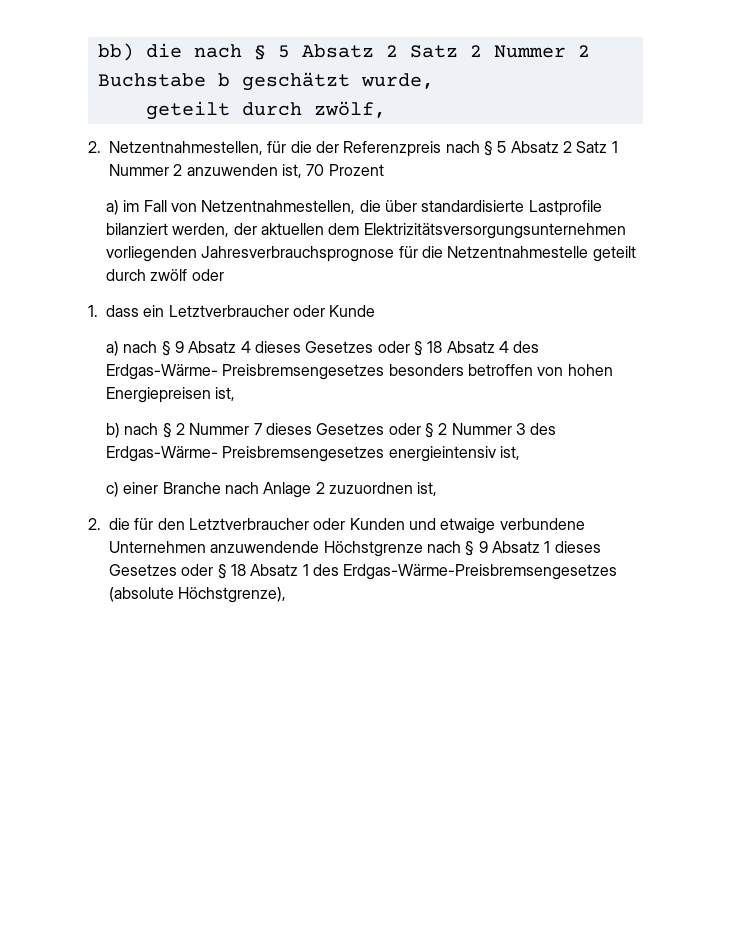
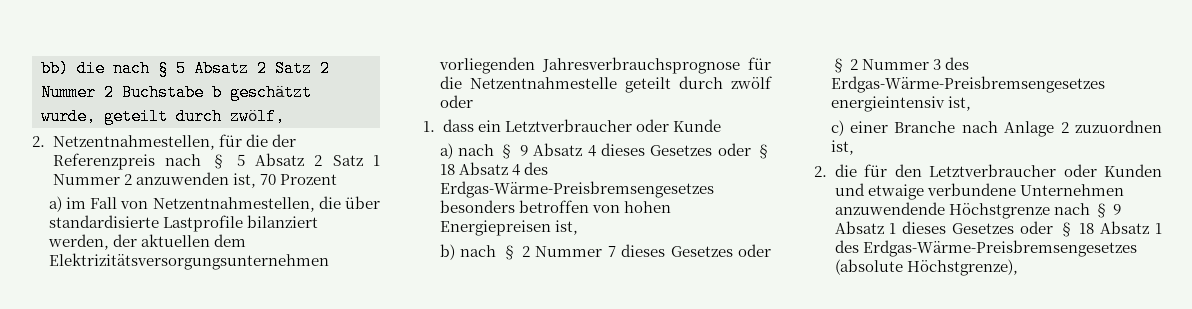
(434, 81) // -> (96, 116) none
[106,364,385,380] Erdgas-Wärme- Preisbremsengesetzes -> [439,181,714,198] Erdgas-Wärme-Preisbremsengesetzes
[106,446,385,462] Erdgas-Wärme- Preisbremsengesetzes -> [830,76,1105,93] Erdgas-Wärme-Preisbremsengesetzes

